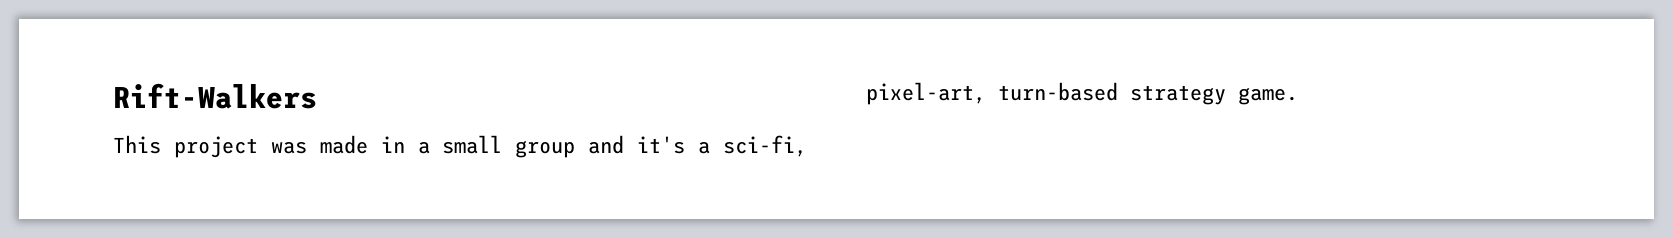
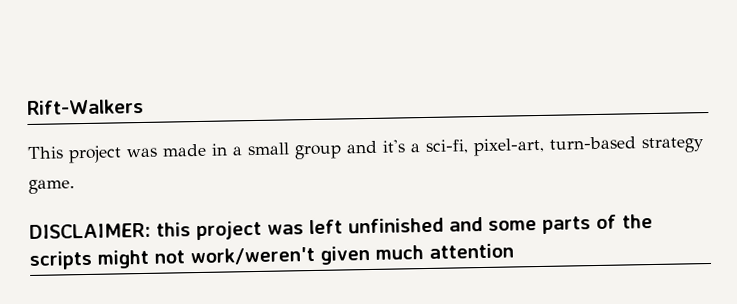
(1298, 96) none -> [29,214,653,241] [29,243,514,270] // DISCLAIMER: this project was left unfinished and some parts of the scripts might not work/weren't given much attention

